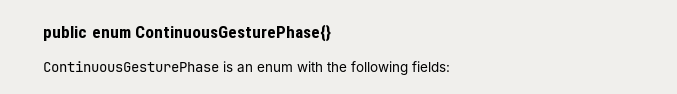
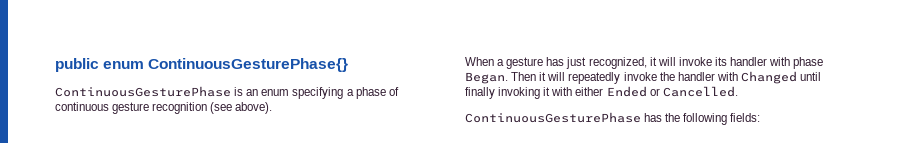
[297,61,323,72] with -> [292,87,399,99] [55,102,273,114] [465,57,824,69] [465,71,822,84] [465,86,738,99] [465,112,663,123] specifying a phase of continuous gesture recognition (see above). // When a gesture has just recognized, it will invoke its handler with phase Began. Then it will repeatedly invoke the handler with Changed until finally invoking it with either Ended or Cancelled. // ContinuousGesturePhase has

